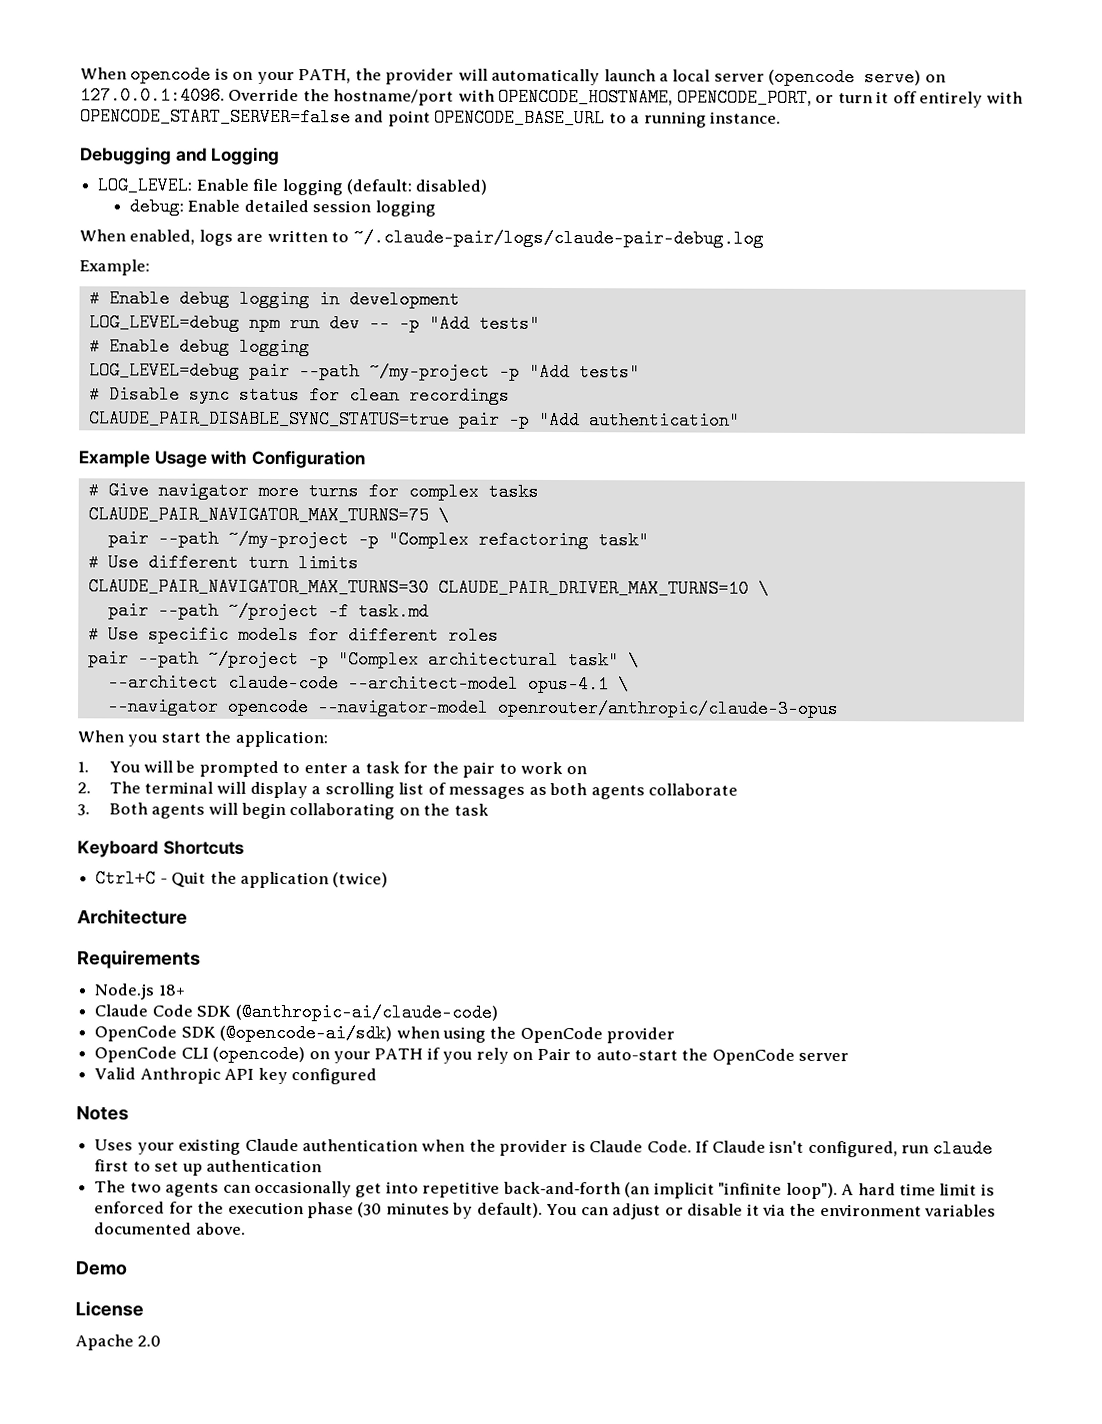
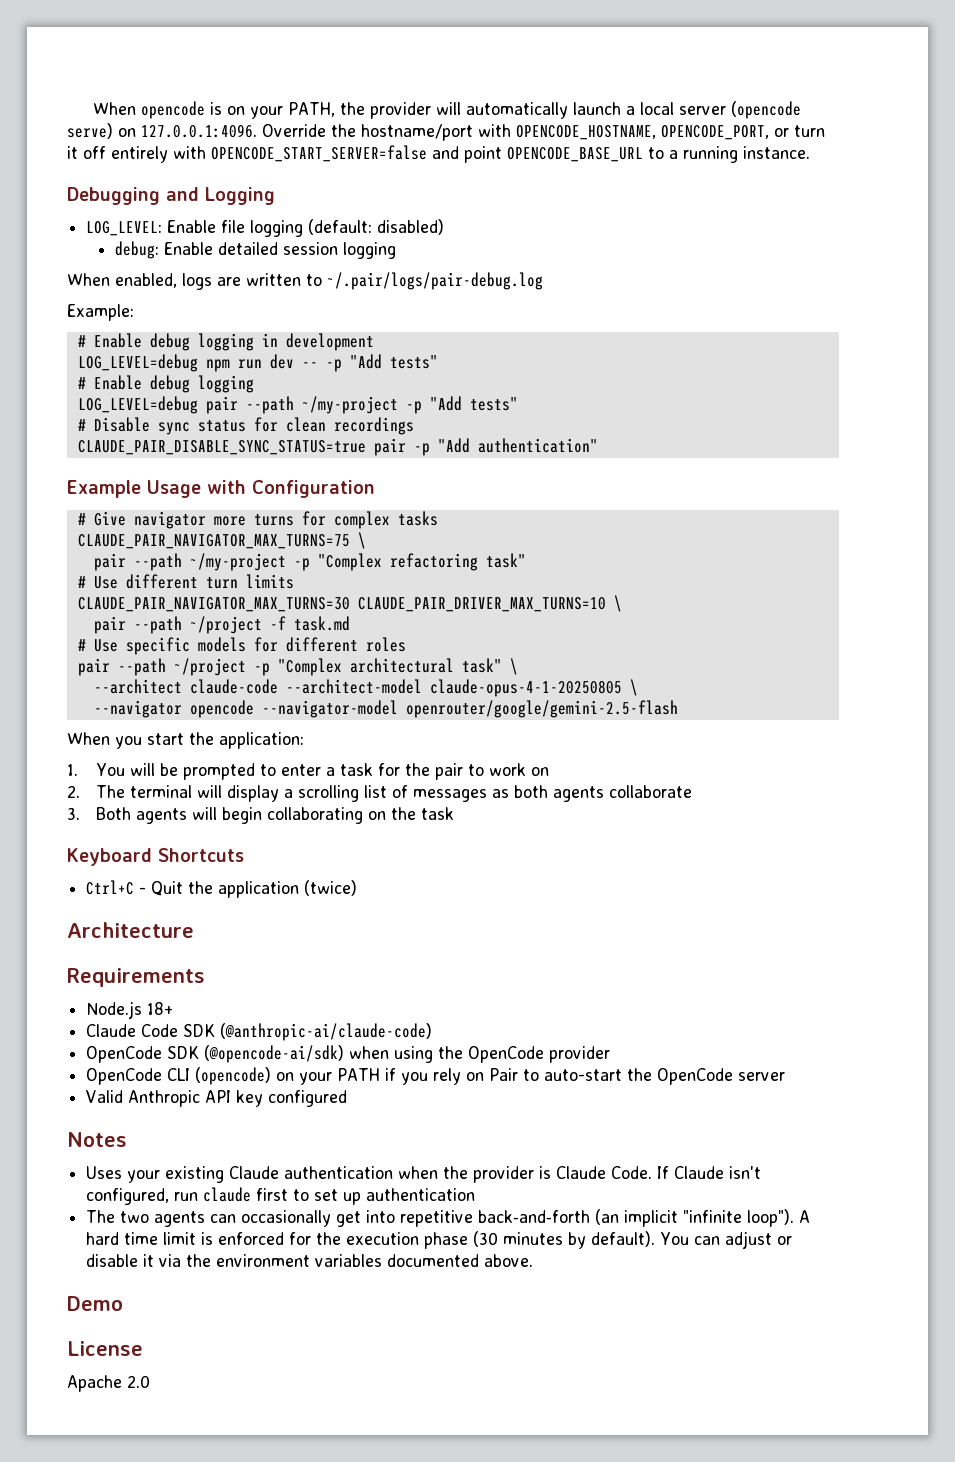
[352,228,764,248] ~/.claude-pair/logs/claude-pair-debug.log -> [327,272,543,290] ~/.pair/logs/pair-debug.log
[527,674,609,694] opus-4.1 -> [429,679,622,697] claude-opus-4-1-20250805
[496,698,839,719] openrouter/anthropic/claude-3-opus -> [405,700,678,718] openrouter/google/gemini-2.5-flash

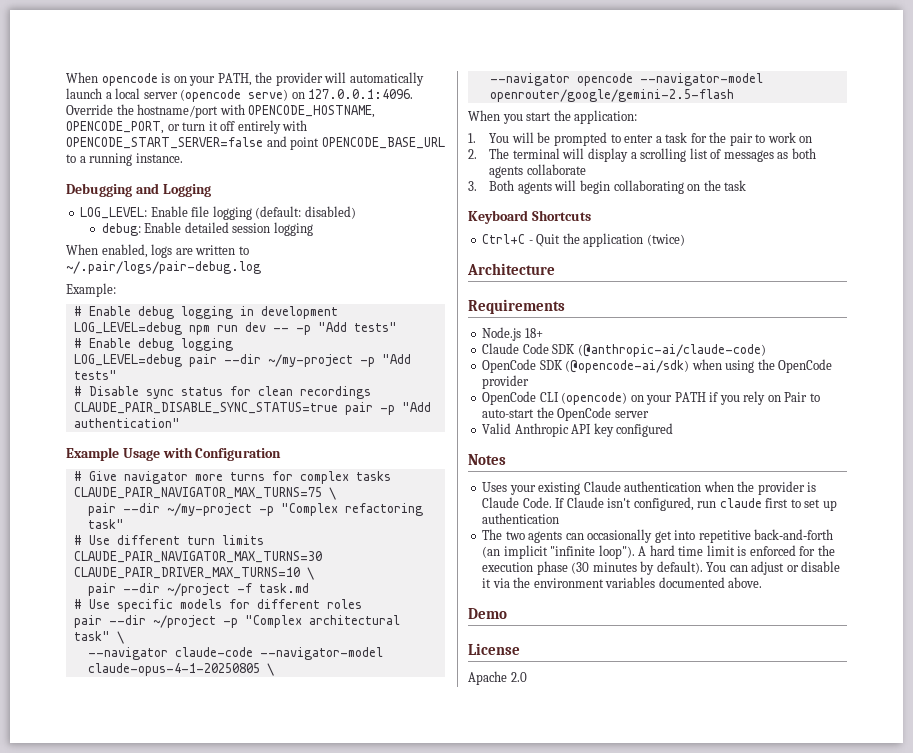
[245,396,294,414] --path -> [223,354,261,364] --dir
[133,553,182,571] --path -> [122,503,160,513] --dir
[133,616,182,634] --path -> [122,583,160,593] --dir
[117,658,166,676] --path -> [108,615,146,625] --dir
[93,679,422,694] --architect claude-code --architect-model -> [87,647,383,660] --navigator claude-code --navigator-model

